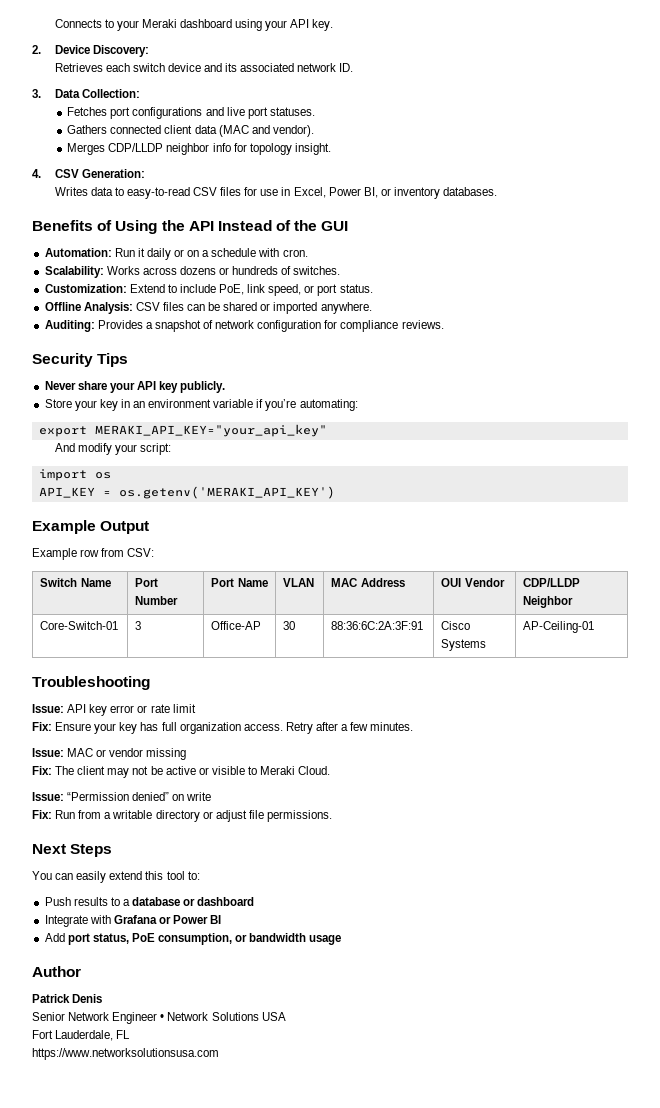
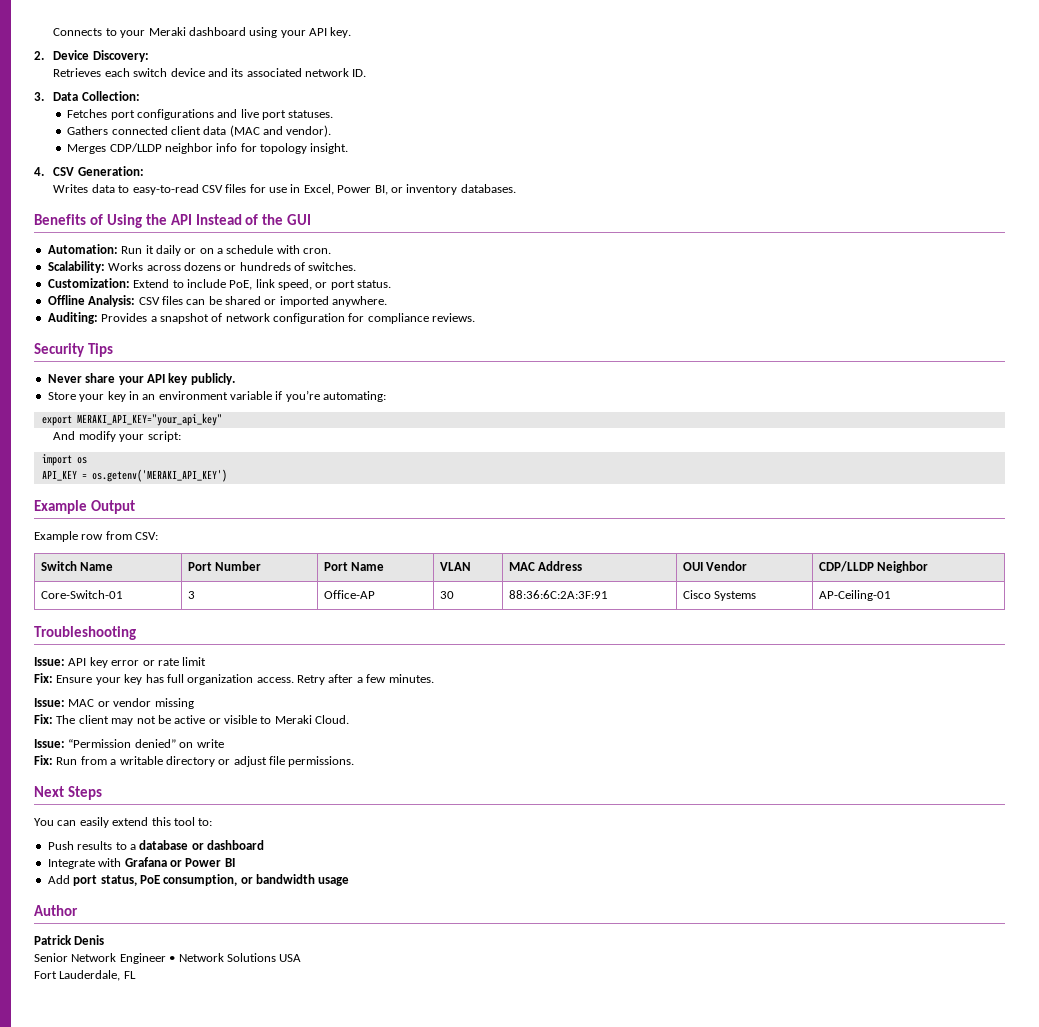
[32,1048,219,1060] // https://www.networksolutionsusa.com -> (136, 975) none

